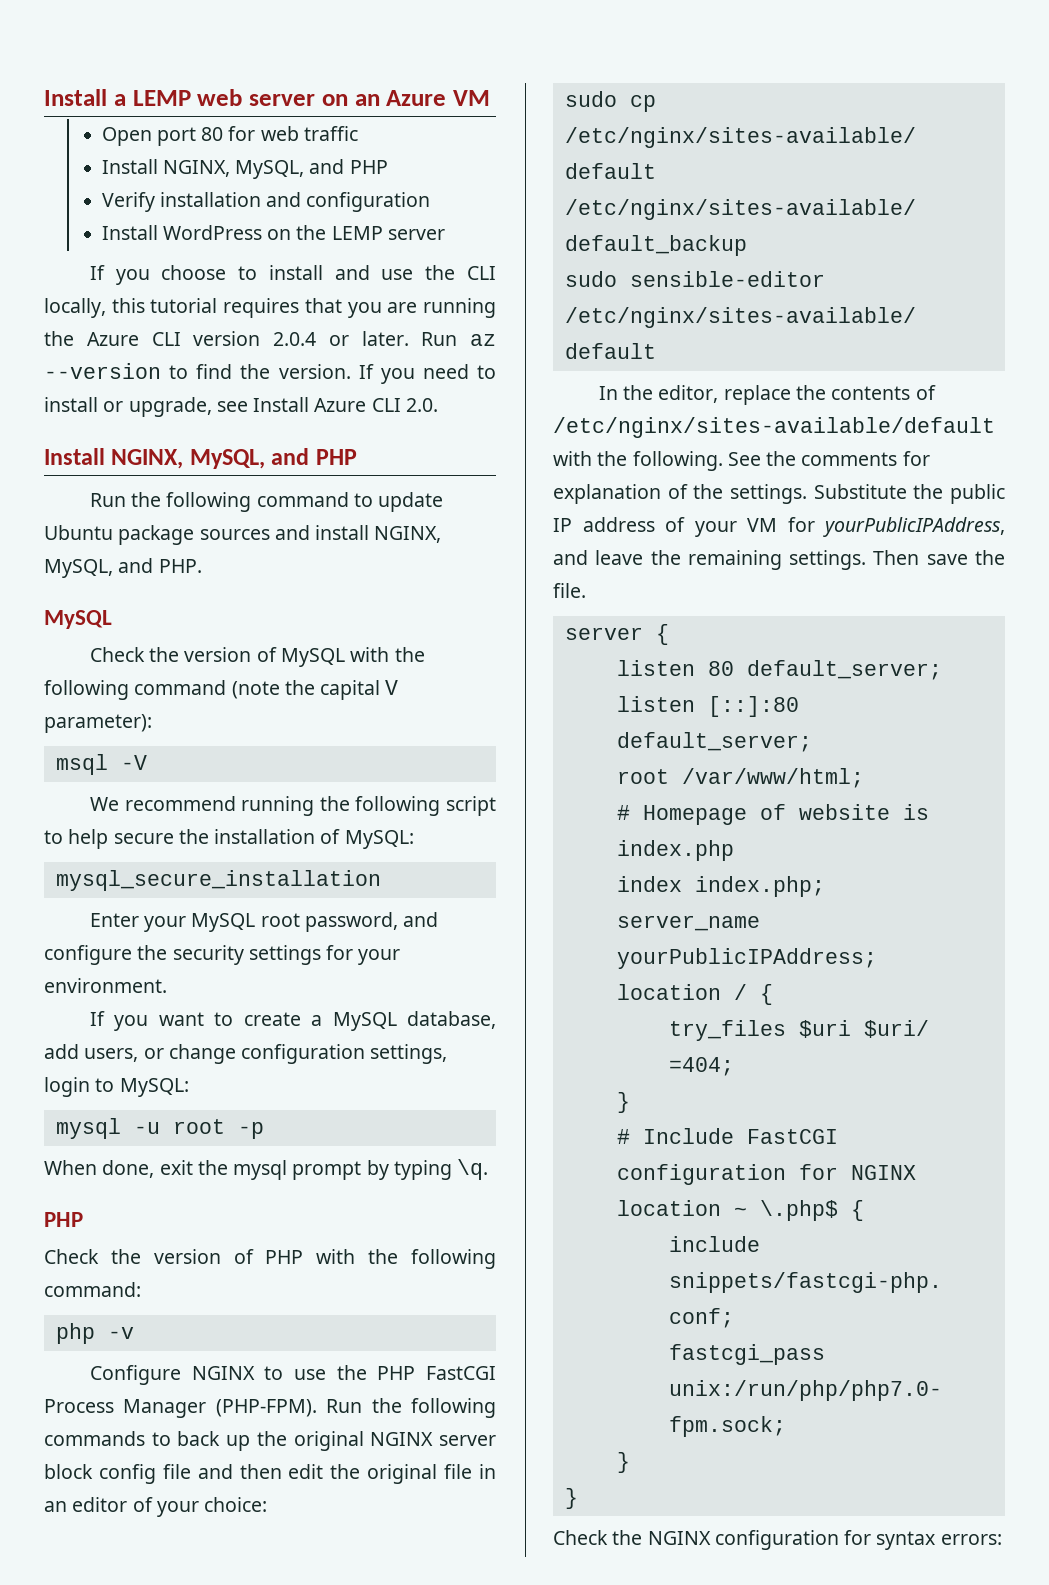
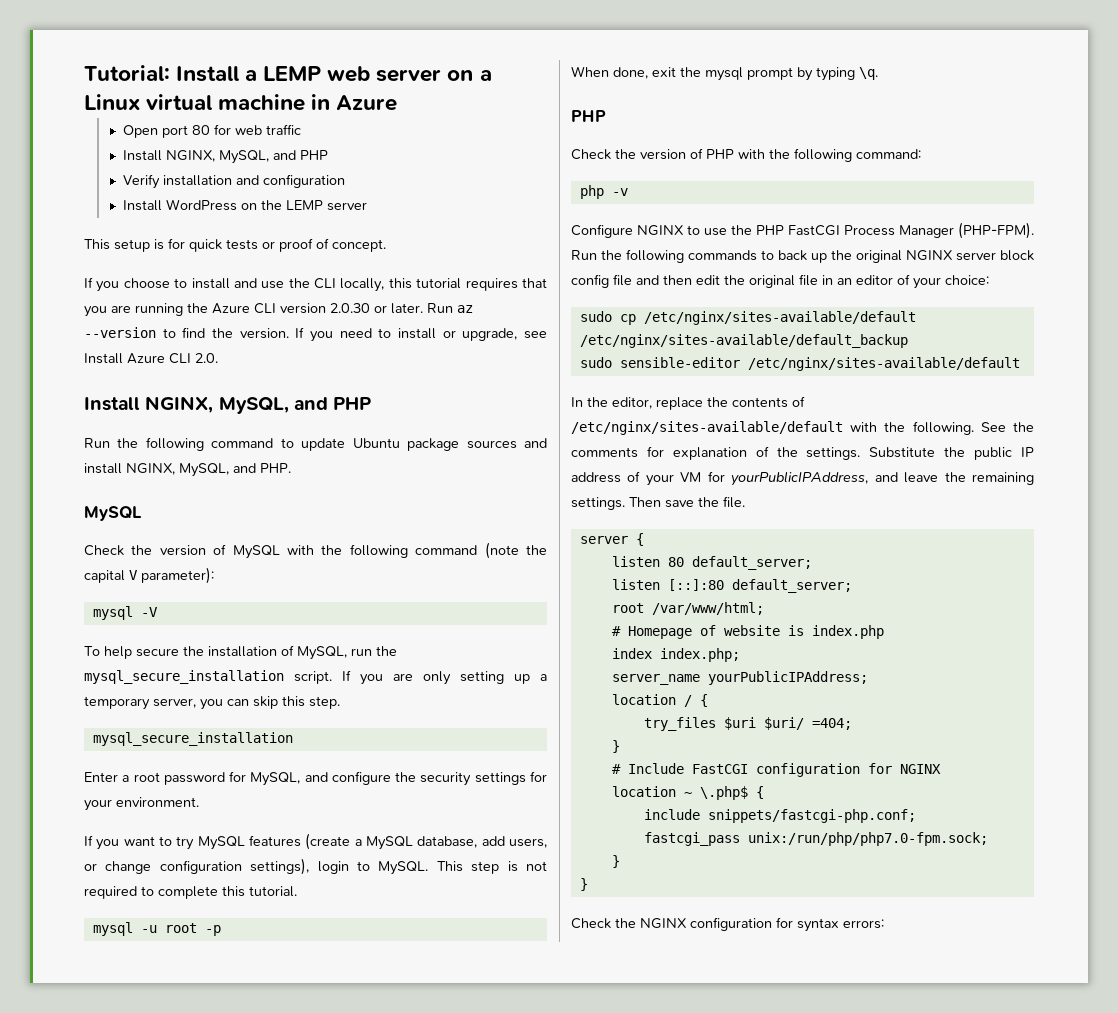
(44, 97) none -> [84,65,170,81] Tutorial:
[354,90,490,106] an Azure VM -> [479,69,492,81] [84,94,398,111] a Linux virtual machine in Azure
(445, 234) none -> [84,238,386,252] // This setup is for quick tests or proof of concept.
[273,332,316,346] 2.0.4 -> [330,303,370,313] 2.0.30
[55,754,108,775] msql -> [92,606,133,620] mysql
[89,796,496,816] [44,830,63,844] We recommend running the following script to -> [84,646,100,656] To
[344,830,414,849] [55,870,381,891] [89,912,398,932] MySQL: // mysql_secure_installation // Enter your MySQL root password, -> [297,646,397,660] [84,670,547,685] [84,696,340,710] [92,732,293,746] [84,771,301,786] MySQL, run the mysql_secure_installation script. If you are only setting up a temporary server, you can skip this step. // mysql_secure_installation // Enter a root password for MySQL,
[243,1012,301,1026] create -> [176,833,351,850] try MySQL features (create
[370,1044,448,1064] settings, -> [250,858,310,875] settings),
[119,1078,189,1097] MySQL: -> [378,861,547,875] [84,886,297,899] MySQL. This step is not required to complete this tutorial.

